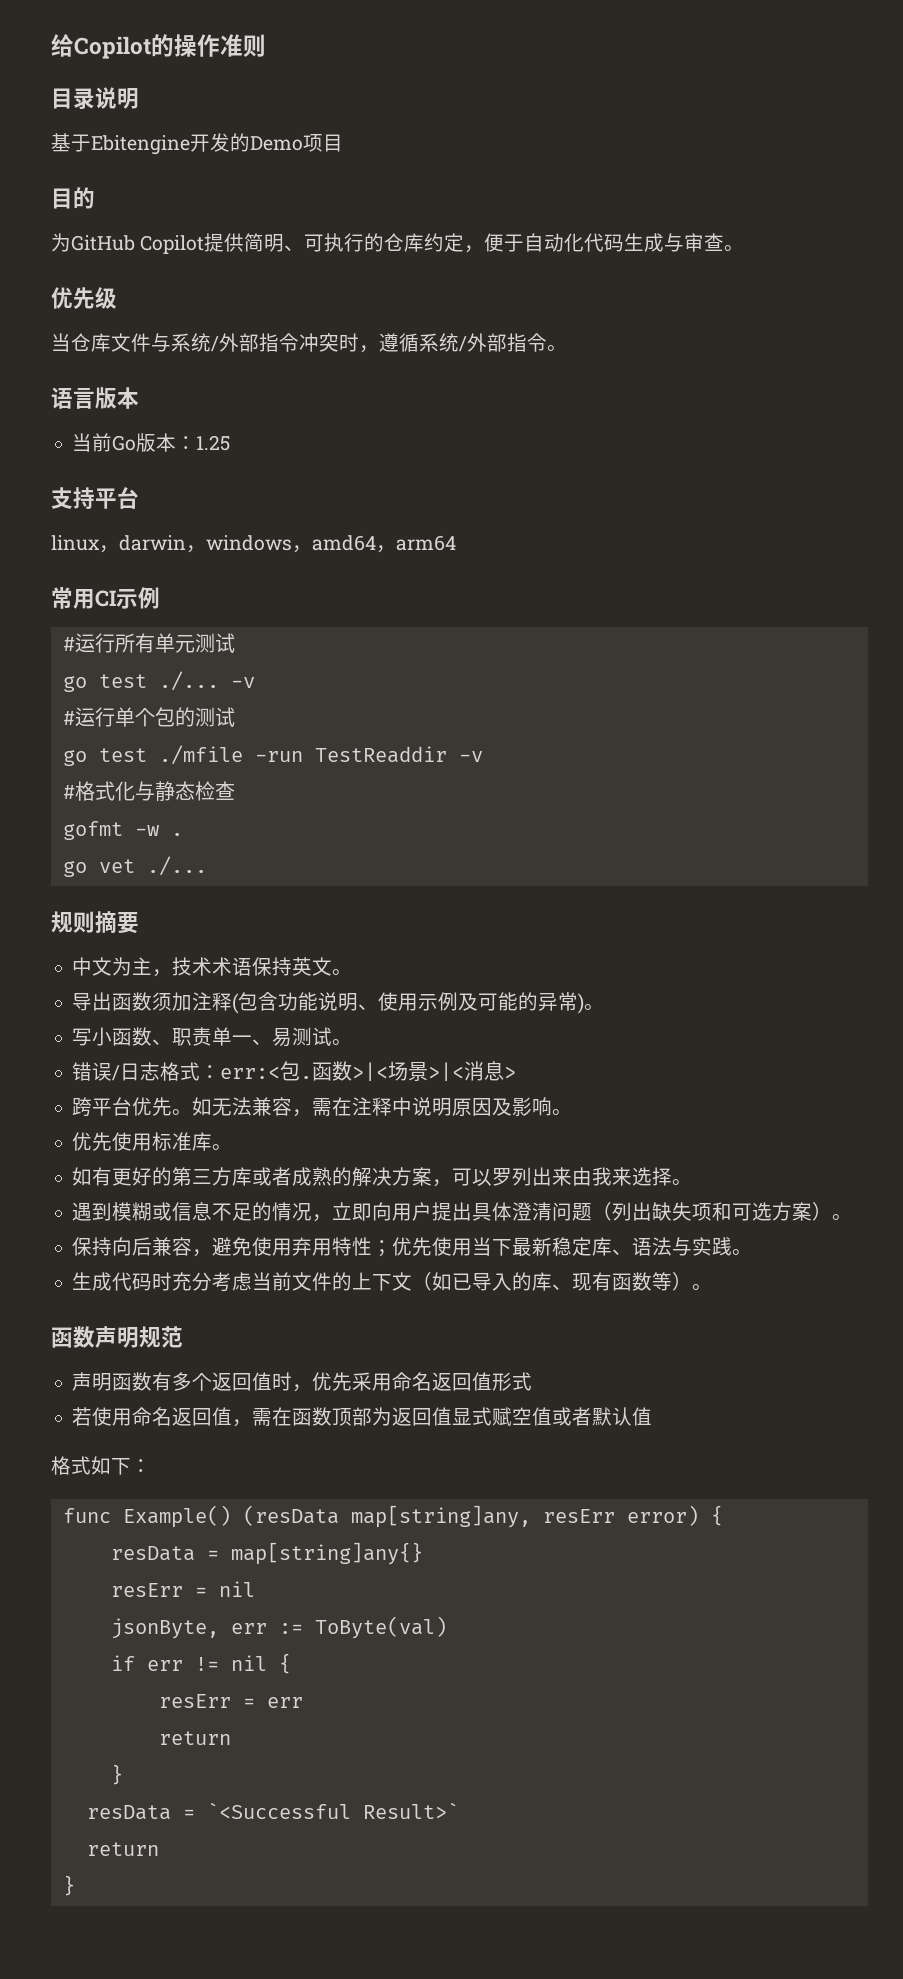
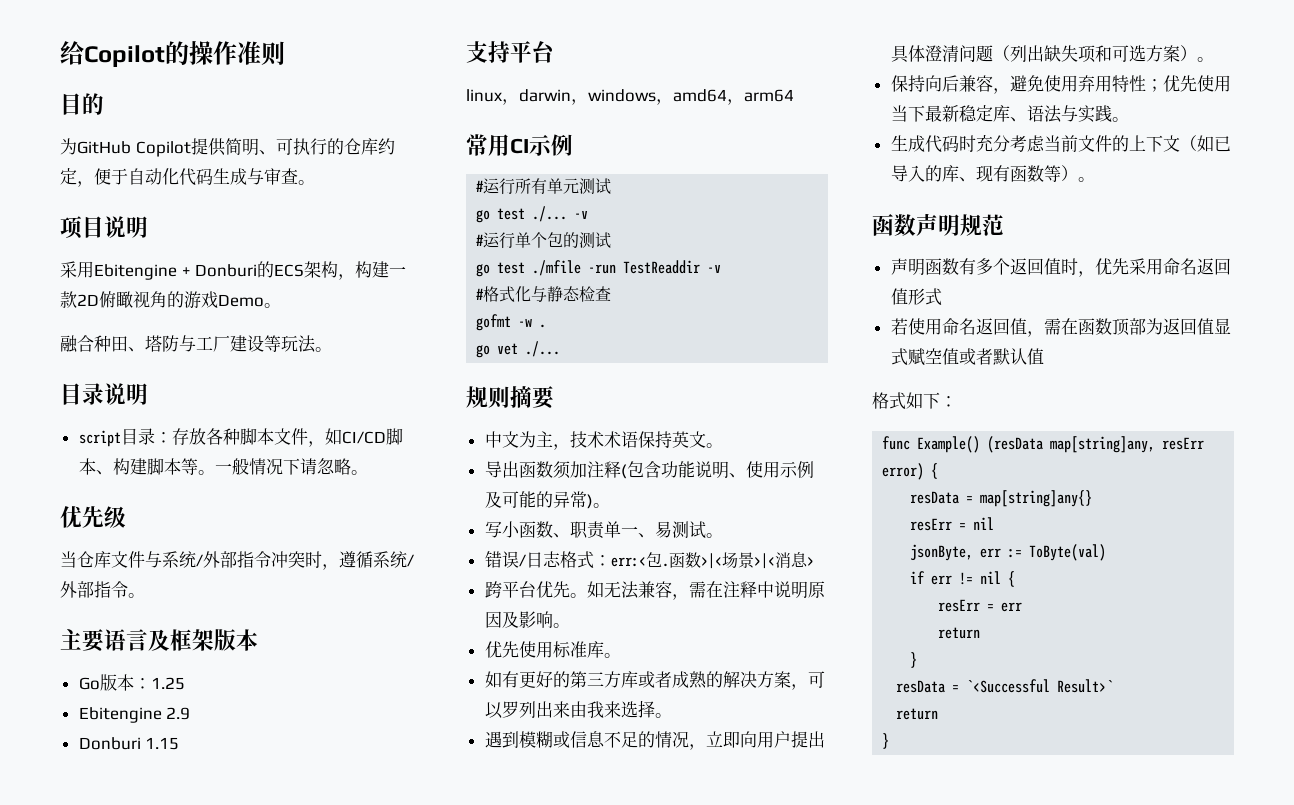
[51,87,139,110] [51,133,343,155] // 目录说明 // 基于Ebitengine开发的Demo项目 -> (285, 53) none
(745, 248) none -> [60,216,148,239] [60,261,407,280] [60,291,281,309] [60,335,332,353] [60,383,148,405] [78,428,403,447] [78,458,368,475] // 项目说明 // 采用Ebitengine + Donburi的ECS架构，构建一款2D俯瞰视角的游戏Demo。 // 融合种田、塔防与工厂建设等玩法。 // 目录说明 // script目录：存放各种脚本文件，如CI/CD脚本、构建脚本等。一般情况下请忽略。
[51,387,95,409] 语言 -> [60,629,214,652] 主要语言及框架
[72,433,113,452] 当前 -> (258, 640) none
(231, 443) none -> [78,707,191,723] [78,737,180,750] // Ebitengine 2.9 // Donburi 1.15

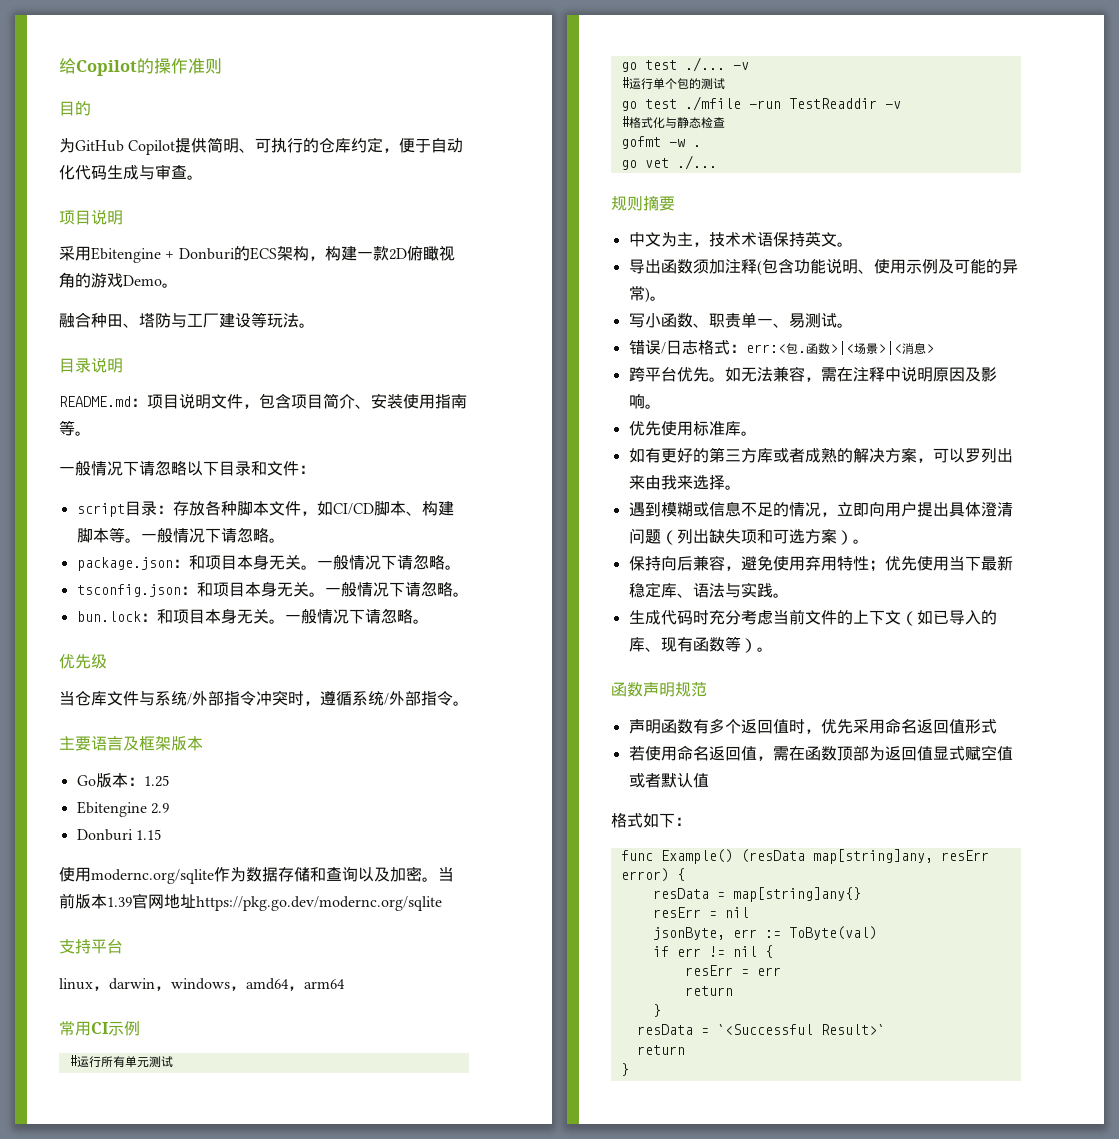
(148, 394) none -> [59,393,467,409] [59,420,91,436] [59,460,315,476] // README.md：项目说明文件，包含项目简介、安装使用指南等。 // 一般情况下请忽略以下目录和文件：
(368, 472) none -> [76,554,461,571] [76,581,469,597] [76,608,429,624] // package.json：和项目本身无关。一般情况下请忽略。 // tsconfig.json：和项目本身无关。一般情况下请忽略。 // bun.lock：和项目本身无关。一般情况下请忽略。
(180, 743) none -> [59,866,454,884] [59,893,442,911] // 使用modernc.org/sqlite作为数据存储和查询以及加密。当前版本1.39官网地址https://pkg.go.dev/modernc.org/sqlite

